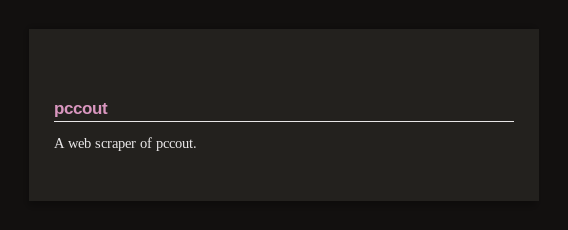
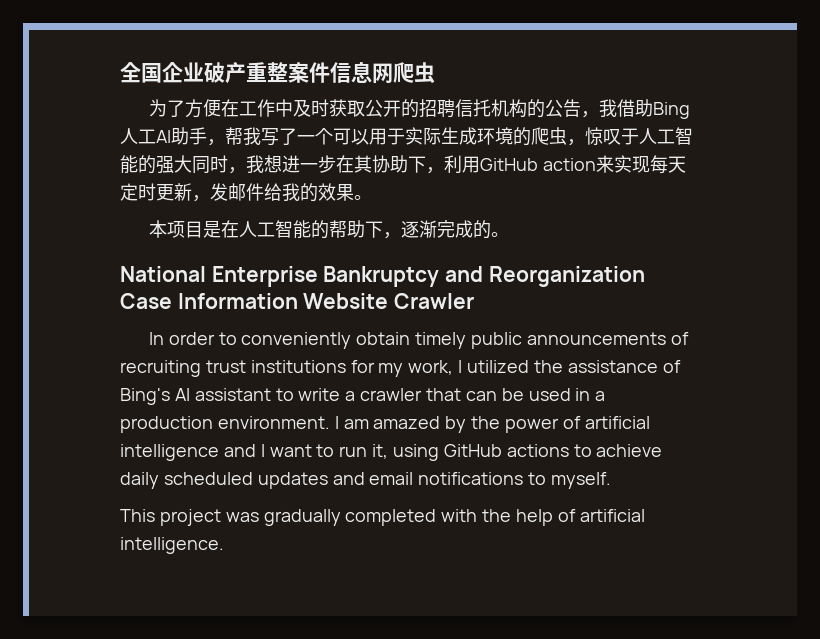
[54,103,108,117] [54,137,197,151] pccout // A web scraper of pccout. -> [120,61,435,84] [148,99,690,119] [120,127,693,146] [120,155,686,174] [120,183,372,202] [148,220,509,239] [120,266,645,287] [120,293,475,309] [148,332,689,349] [120,360,681,377] [120,388,606,405] [120,416,650,433] [120,444,663,461] [120,472,612,489] [120,509,645,526] [120,537,224,554] 全国企业破产重整案件信息网爬虫 // 为了方便在工作中及时获取公开的招聘信托机构的公告，我借助Bing人工AI助手，帮我写了一个可以用于实际生成环境的爬虫，惊叹于人工智能的强大同时，我想进一步在其协助下，利用GitHub action来实现每天定时更新，发邮件给我的效果。 // 本项目是在人工智能的帮助下，逐渐完成的。 // National Enterprise Bankruptcy and Reorganization Case Information Website Crawler // In order to conveniently obtain timely public announcements of recruiting trust institutions for my work, I utilized the assistance of Bing's AI assistant to write a crawler that can be used in a production environment. I am amazed by the power of artificial intelligence and I want to run it, using GitHub actions to achieve daily scheduled updates and email notifications to myself. // This project was gradually completed with the help of artificial intelligence.

